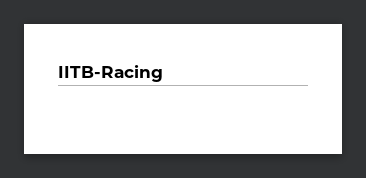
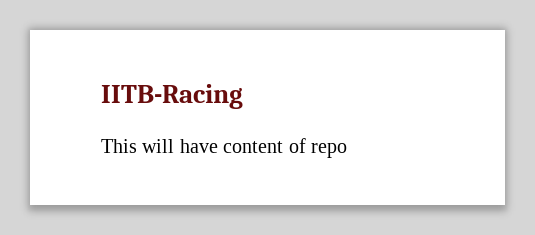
(163, 73) none -> [101,138,347,158] // This will have content of repo

